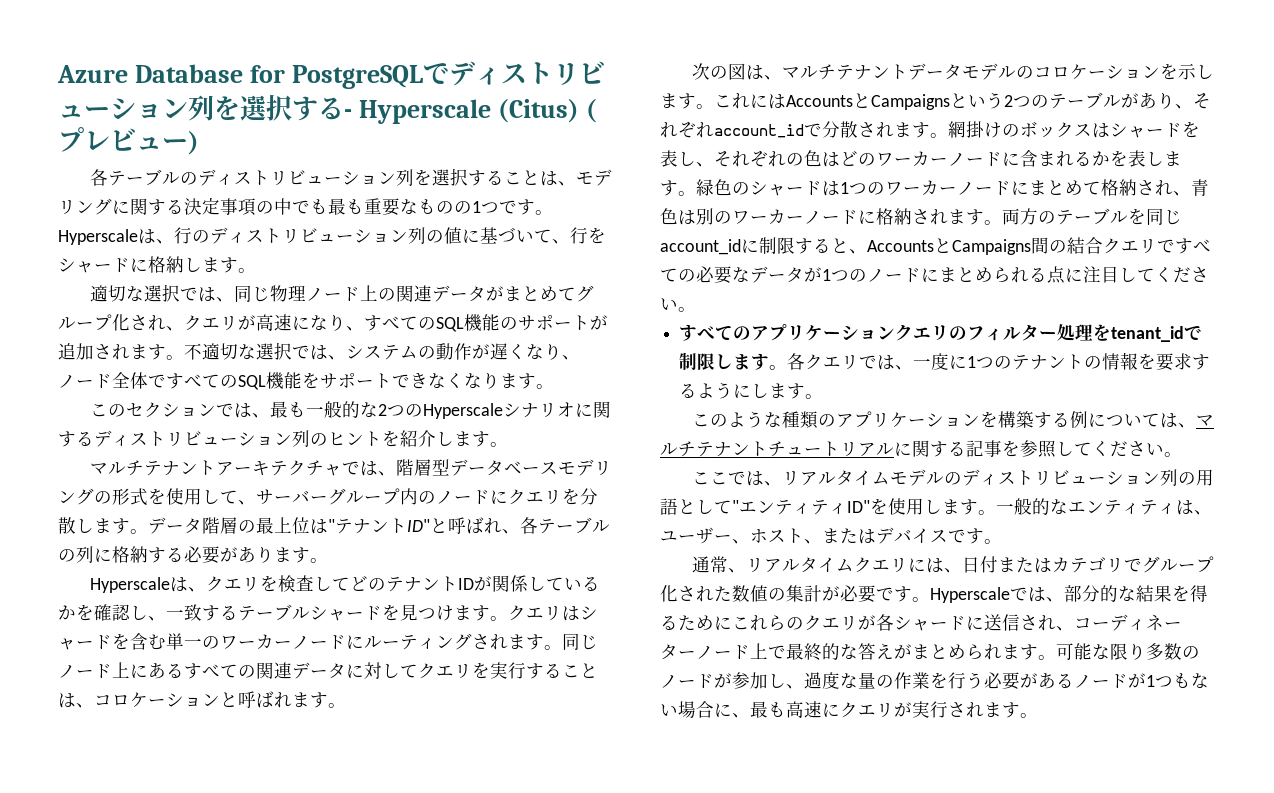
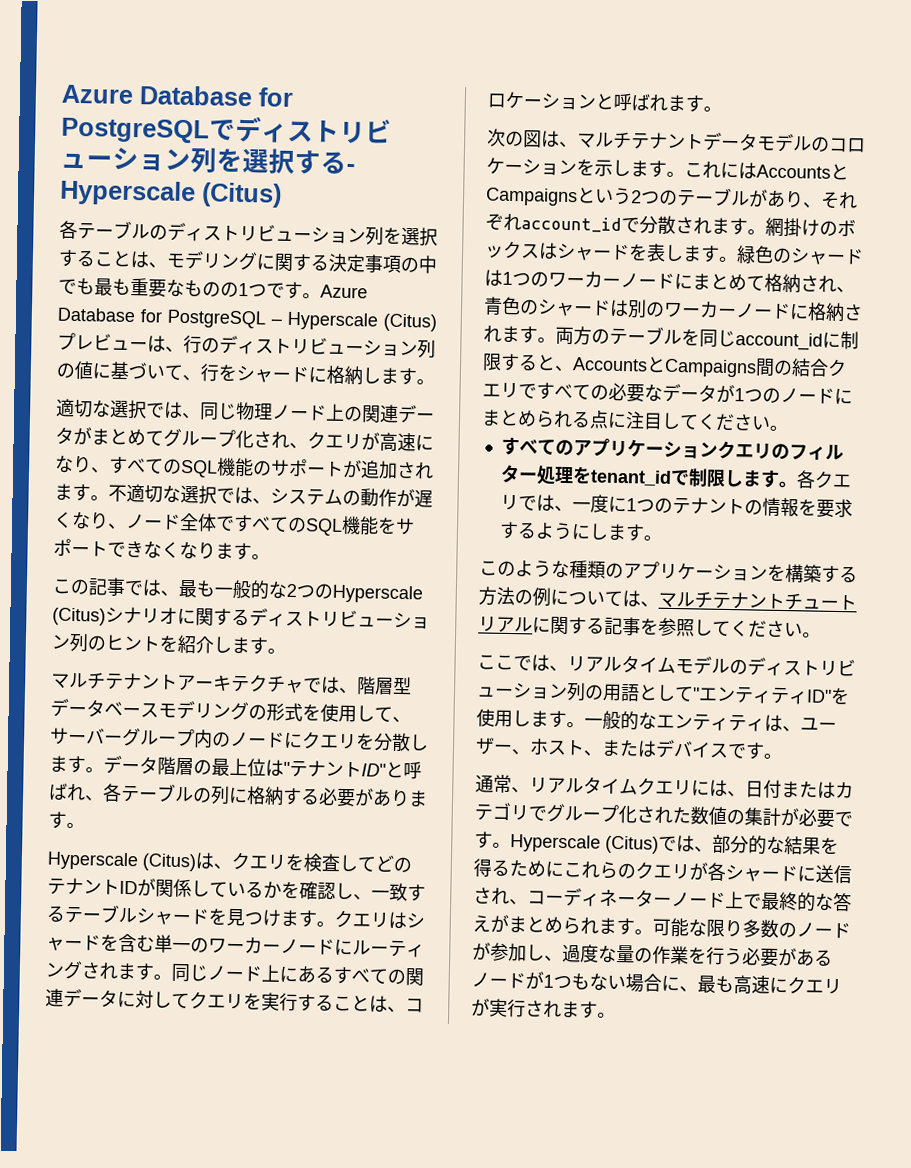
[586,99,598,123] [58,127,199,155] (プレビュー) -> (282, 195) none
[58,229,138,245] Hyperscale -> [320,284,368,299] [57,307,437,332] [57,332,148,351] Azure Database for PostgreSQL – Hyperscale (Citus)プレビュー
[126,402,217,418] セクション -> [88,577,126,596] 記事
(504, 411) none -> [52,607,106,626] (Citus)
(171, 585) none -> [142,853,197,872] (Citus)
[696,150,1164,167] 、それぞれの色はどのワーカーノードに含まれるかを表し -> (684, 253) none
(678, 216) none -> [519,299,611,317] のシャード
(1071, 419) none -> [478,586,533,606] 方法の
(1010, 595) none -> [605,835,659,854] (Citus)

